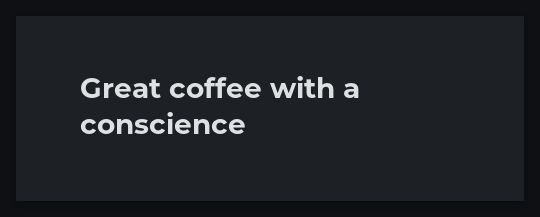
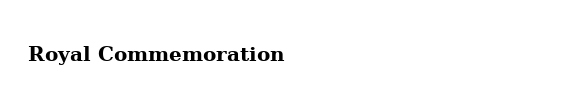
[80,76,360,98] [80,112,246,134] Great coffee with a conscience -> [28,46,285,65] Royal Commemoration

